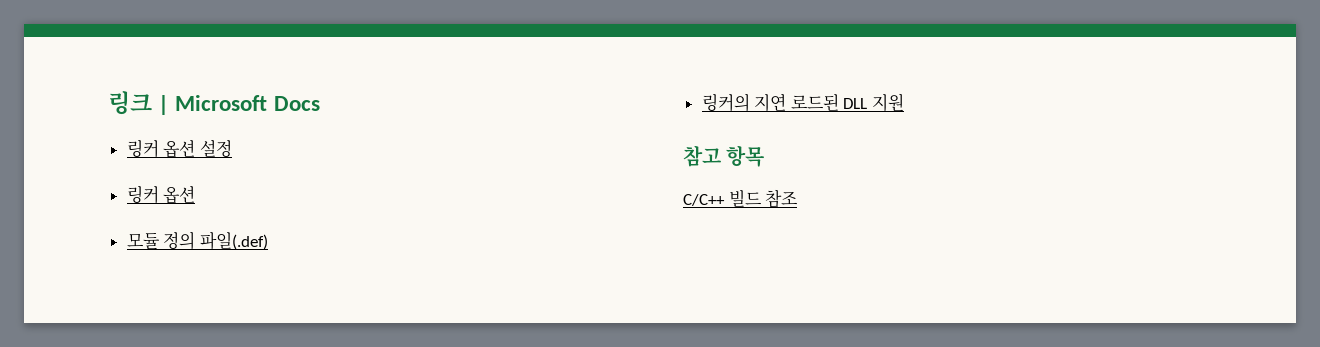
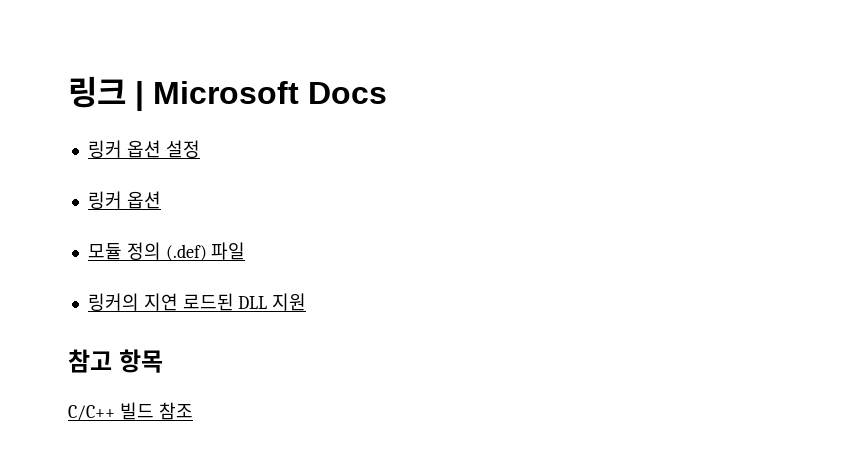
[199,232,268,250] 파일(.def) -> [165,242,246,261] (.def) 파일

